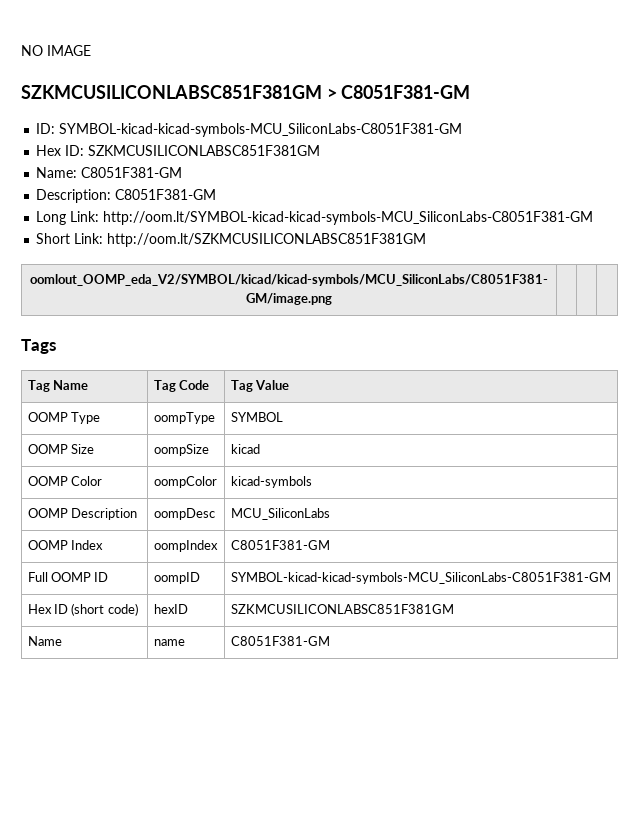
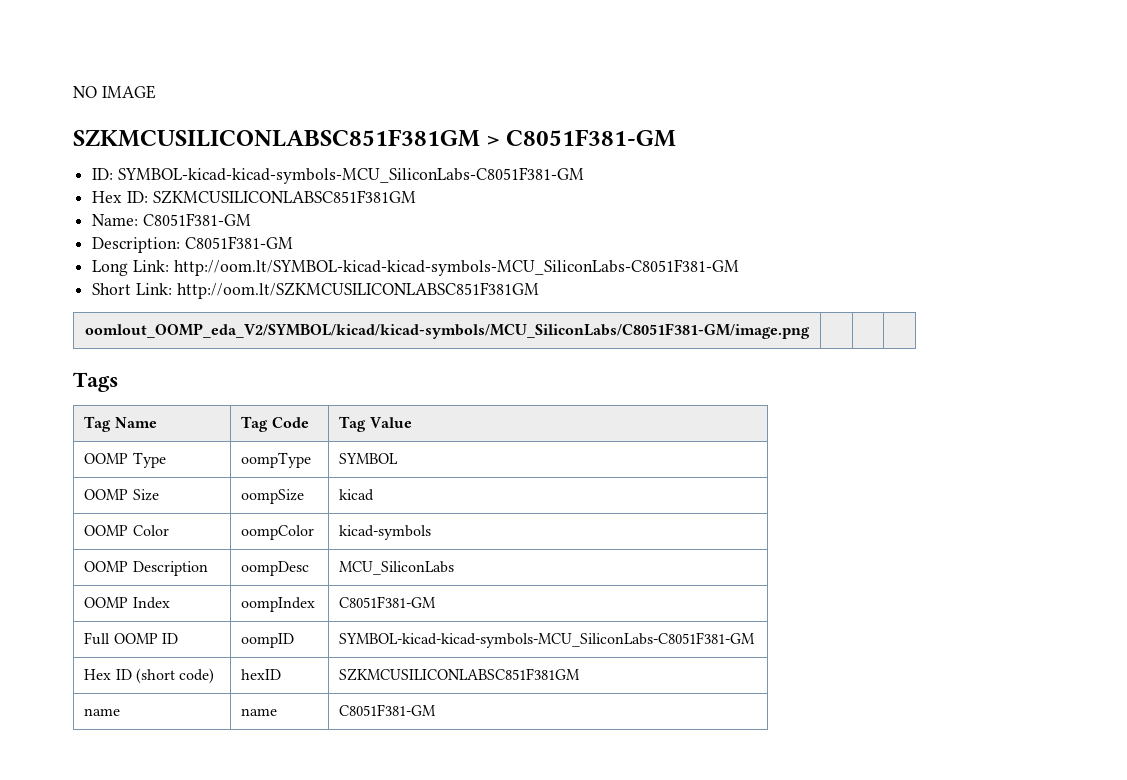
[27,636,62,646] Name -> [84,708,121,716] name

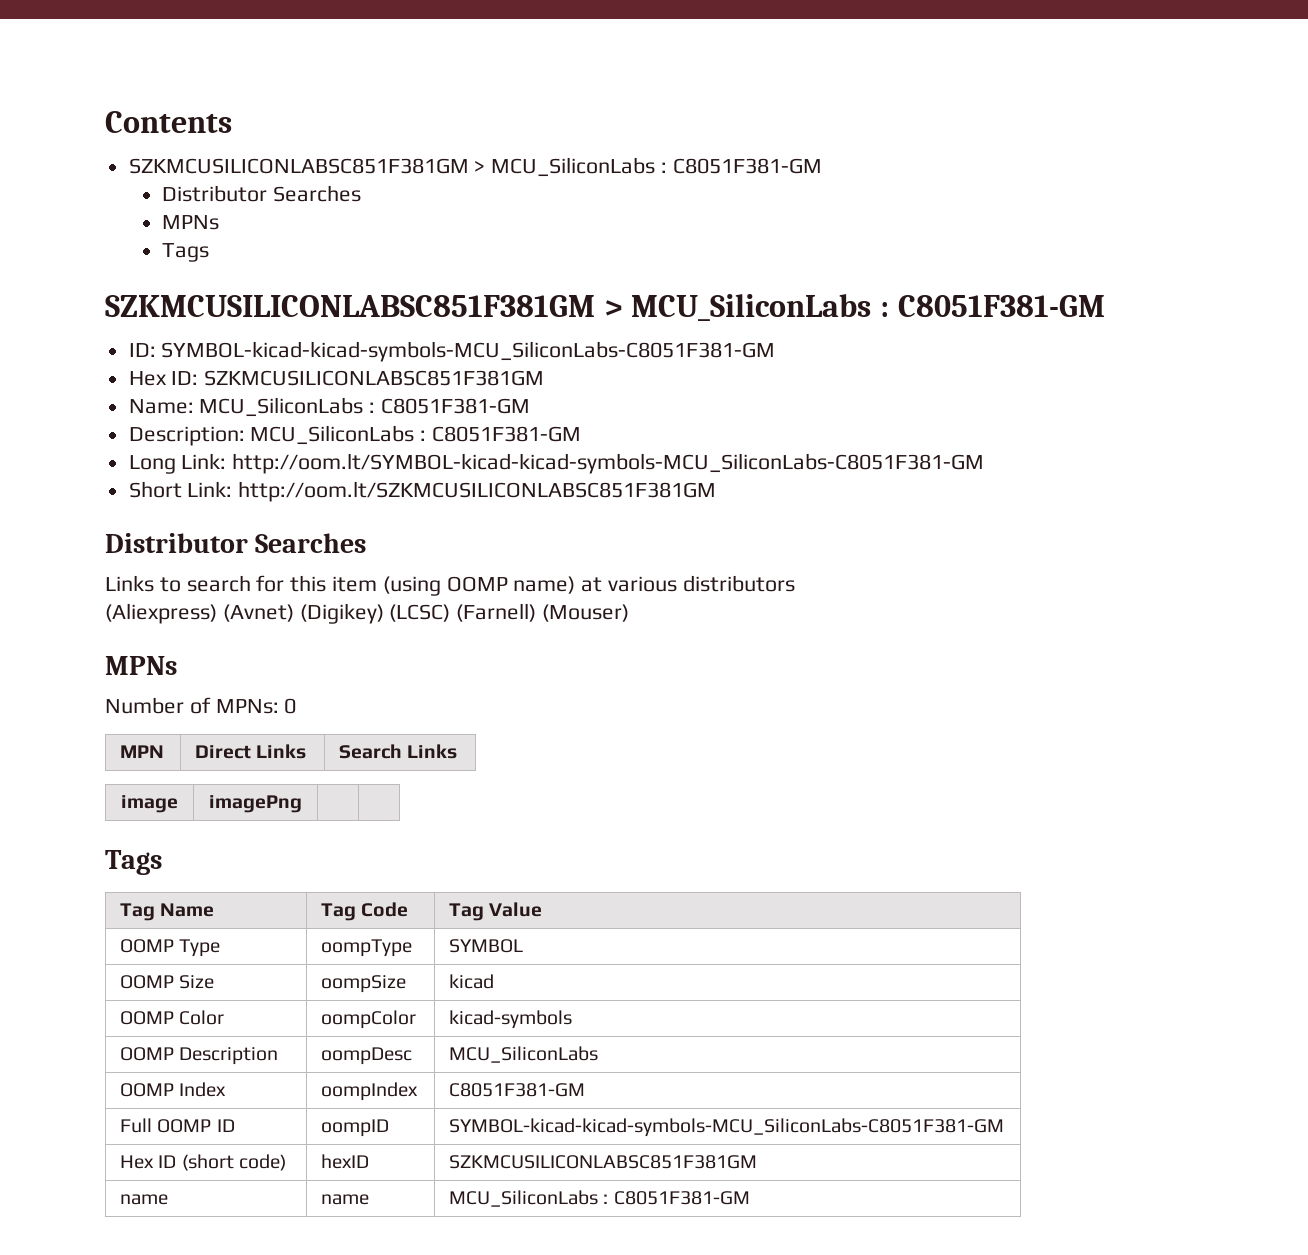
[73,85,156,99] [73,129,500,147] NO IMAGE // SZKMCUSILICONLABSC851F381GM > -> [105,111,232,133] [128,157,822,177] [161,185,361,202] [161,215,219,230] [161,243,209,262] [105,294,889,321] Contents // SZKMCUSILICONLABSC851F381GM > MCU_SiliconLabs : C8051F381-GM // Distributor Searches // MPNs // Tags // SZKMCUSILICONLABSC851F381GM > MCU_SiliconLabs :
(139, 220) none -> [199,397,376,417] MCU_SiliconLabs :
(181, 245) none -> [250,425,427,445] MCU_SiliconLabs :
[85,323,810,339] // oomlout_OOMP_eda_V2/SYMBOL/kicad/kicad-symbols/MCU_SiliconLabs/C8051F381-GM/image.png | -> [105,533,367,553] [105,575,795,596] [105,603,630,624] [105,656,177,675] [105,697,297,714] [120,745,165,758] [195,744,307,759] [339,744,458,759] [121,795,178,813] [209,795,302,813] // Distributor Searches // Links to search for this item (using OOMP name) at various distributors // (Aliexpress) (Avnet) (Digikey) (LCSC) (Farnell) (Mouser) // MPNs // Number of MPNs: 0 // MPN | Direct Links | Search Links // image | imagePng
(278, 712) none -> [449,1190,609,1207] MCU_SiliconLabs :

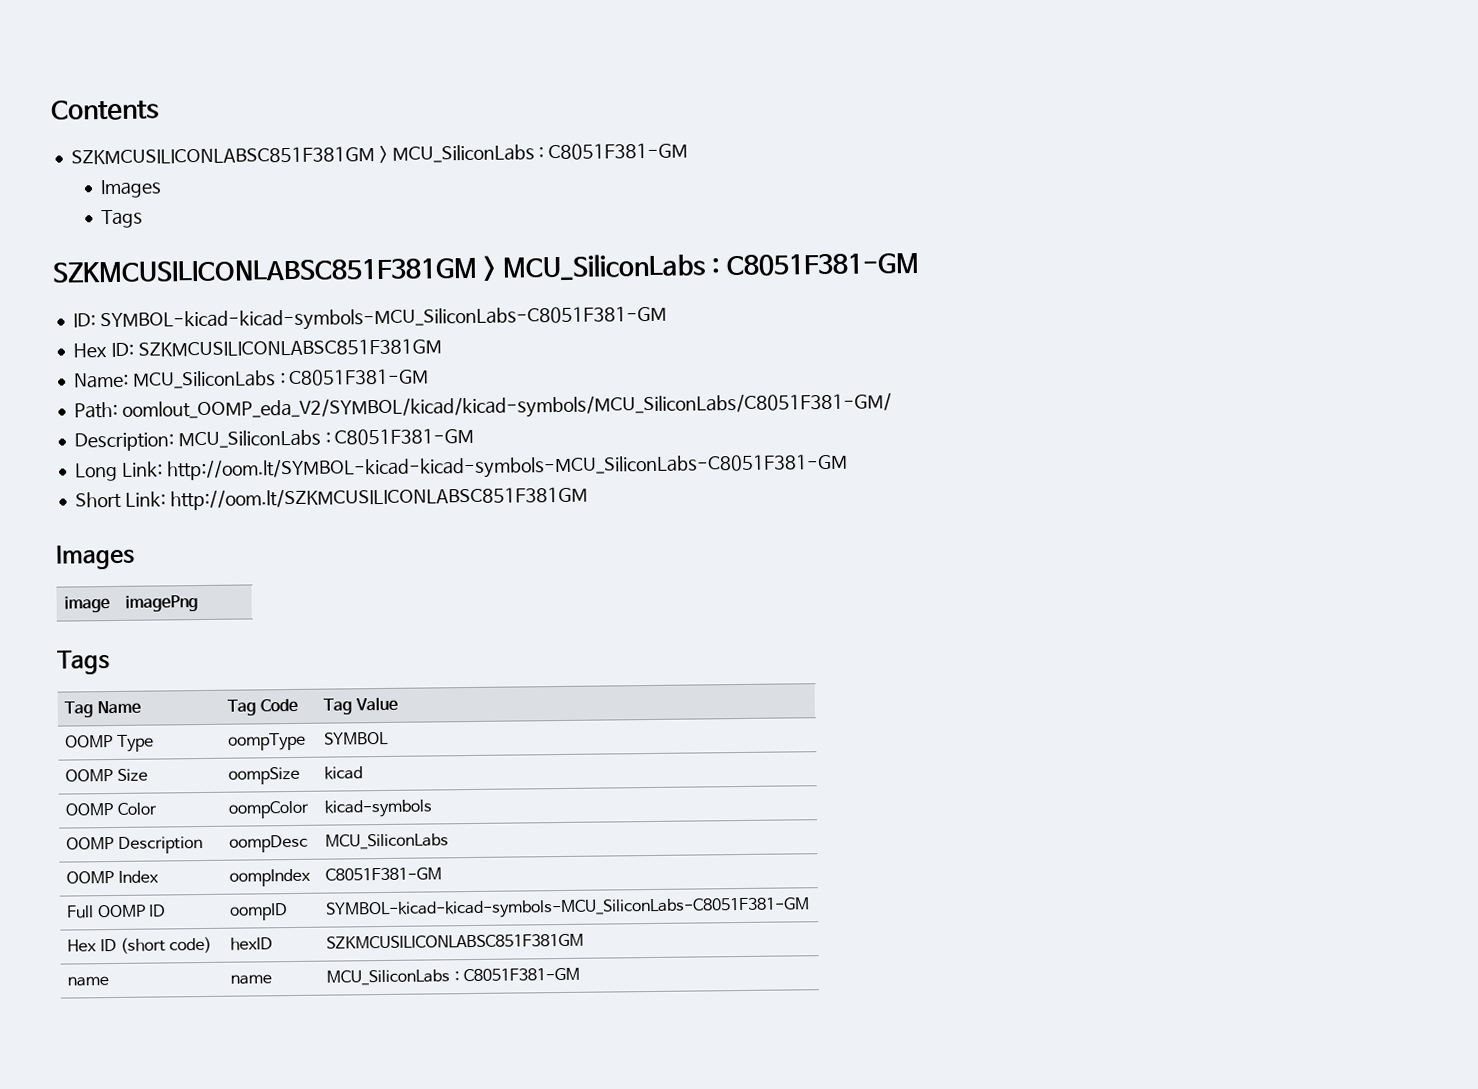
[161,185,361,202] [161,215,219,230] Distributor Searches // MPNs -> [99,179,162,199] Images
(531, 406) none -> [73,392,892,422] // Path: oomlout_OOMP_eda_V2/SYMBOL/kicad/kicad-symbols/MCU_SiliconLabs/C8051F381-GM/
[105,533,367,553] [105,575,795,596] [105,603,630,624] [105,656,177,675] [105,697,297,714] [120,745,165,758] [195,744,307,759] [339,744,458,759] Distributor Searches // Links to search for this item (using OOMP name) at various distributors // (Aliexpress) (Avnet) (Digikey) (LCSC) (Farnell) (Mouser) // MPNs // Number of MPNs: 0 // MPN | Direct Links | Search Links -> [55,544,135,570] Images

